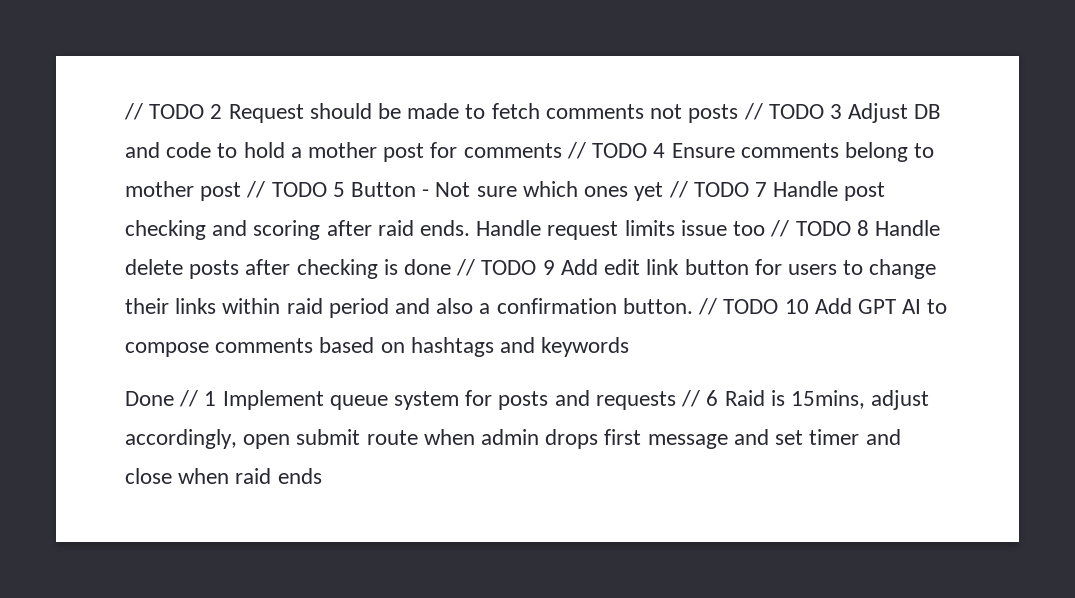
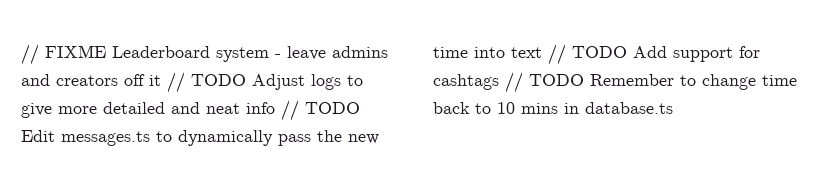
[124,103,942,123] [125,142,935,162] [125,181,886,201] [125,220,940,240] [125,259,937,279] [125,298,948,318] [125,337,630,357] [125,390,930,410] [125,429,901,449] [125,468,322,484] // TODO 2 Request should be made to fetch comments not posts // TODO 3 Adjust DB and code to hold a mother post for comments // TODO 4 Ensure comments belong to mother post // TODO 5 Button - Not sure which ones yet // TODO 7 Handle post checking and scoring after raid ends. Handle request limits issue too // TODO 8 Handle delete posts after checking is done // TODO 9 Add edit link button for users to change their links within raid period and also a confirmation button. // TODO 10 Add GPT AI to compose comments based on hashtags and keywords // Done // 1 Implement queue system for posts and requests // 6 Raid is 15mins, adjust accordingly, open submit route when admin drops first message and set timer and close when raid ends -> [21,44,388,65] [21,72,363,93] [21,100,360,121] [21,130,379,146] [433,44,760,65] [433,72,797,93] [433,102,673,114] // FIXME Leaderboard system - leave admins and creators off it // TODO Adjust logs to give more detailed and neat info // TODO Edit messages.ts to dynamically pass the new time into text // TODO Add support for cashtags // TODO Remember to change time back to 10 mins in database.ts

